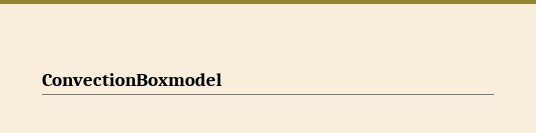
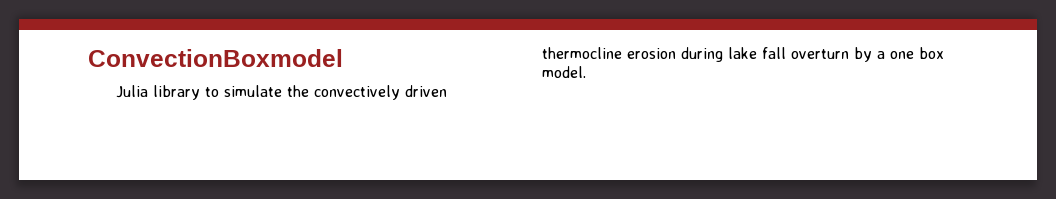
(222, 79) none -> [116,85,448,100] [542,47,944,62] [542,66,586,78] // Julia library to simulate the convectively driven thermocline erosion during lake fall overturn by a one box model.

